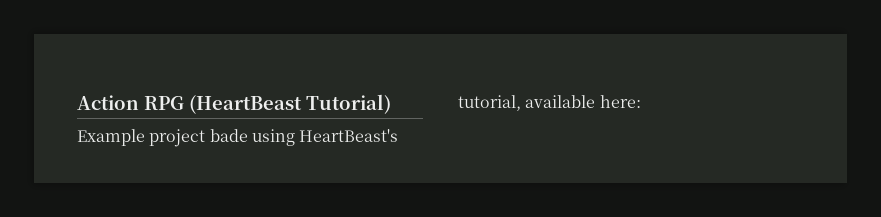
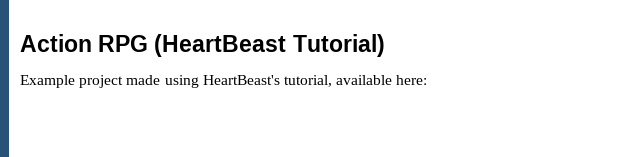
[209,129,248,142] bade -> [126,75,161,85] made

